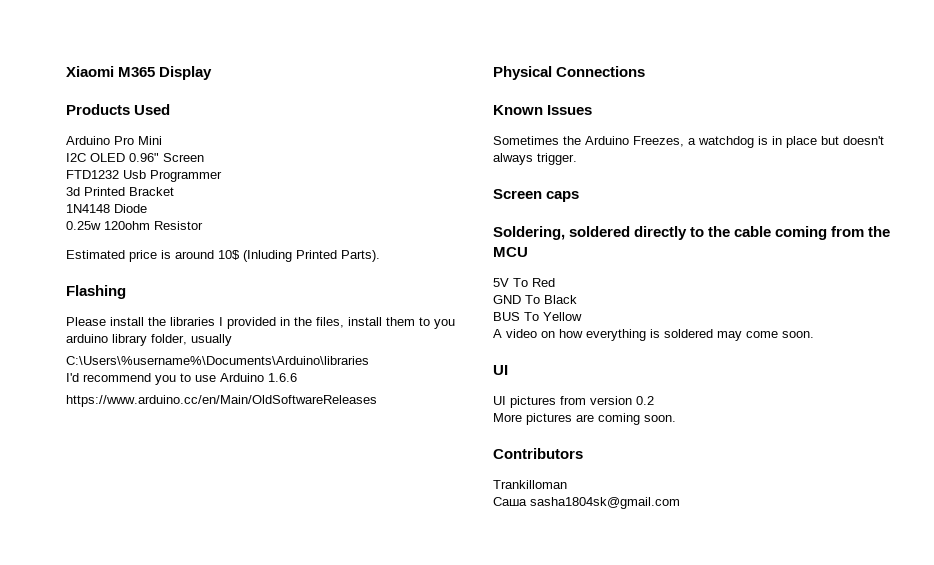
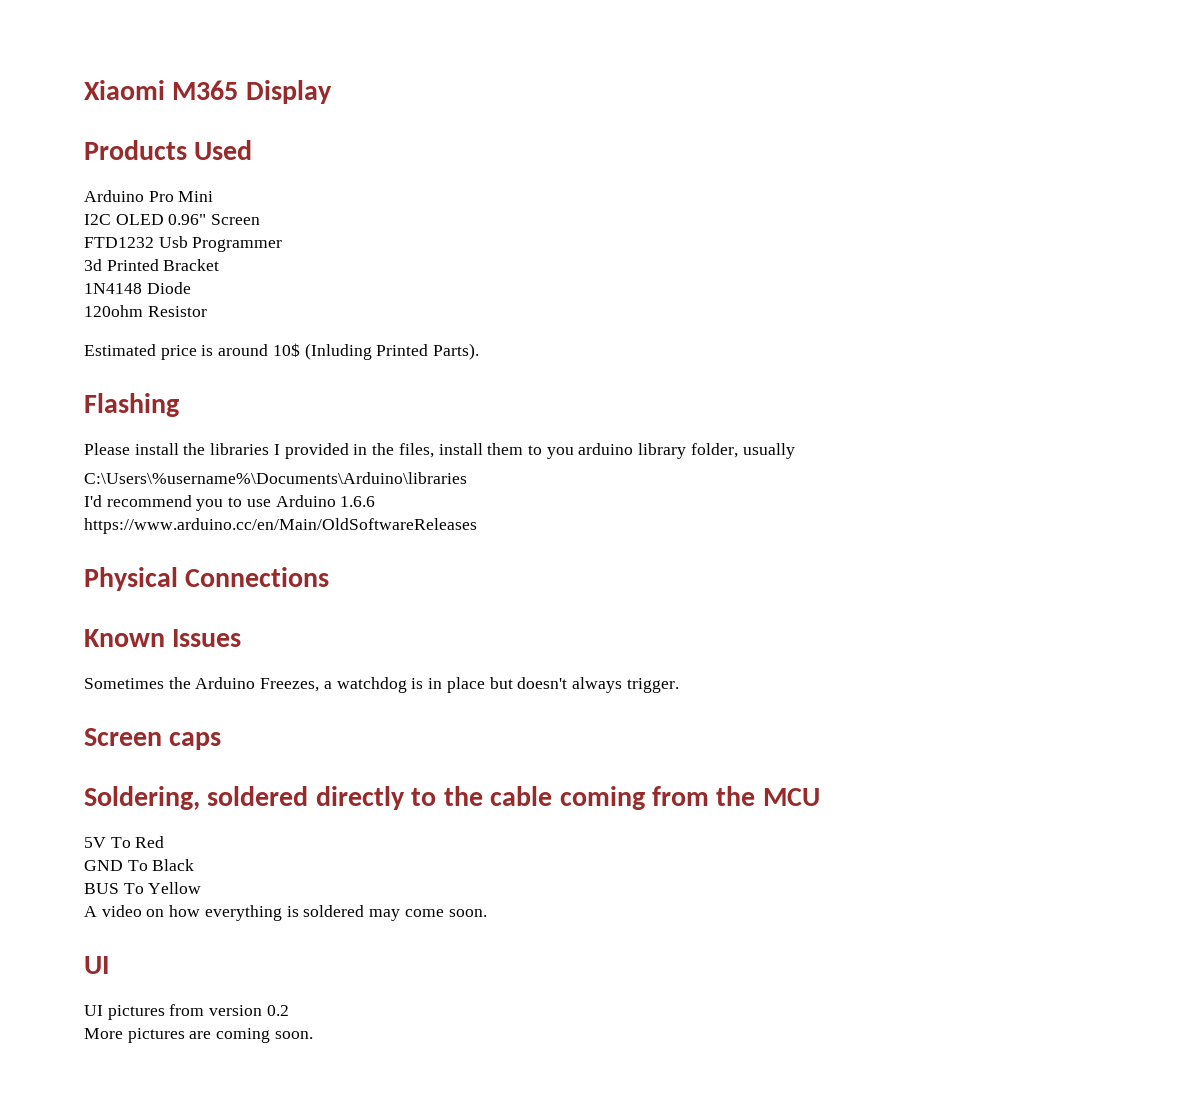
[66,221,101,230] 0.25w -> (191, 288) none
[493,448,583,459] [493,480,567,489] [493,497,680,509] // Contributors // Trankilloman // Саша sasha1804sk@gmail.com -> (313, 1035) none

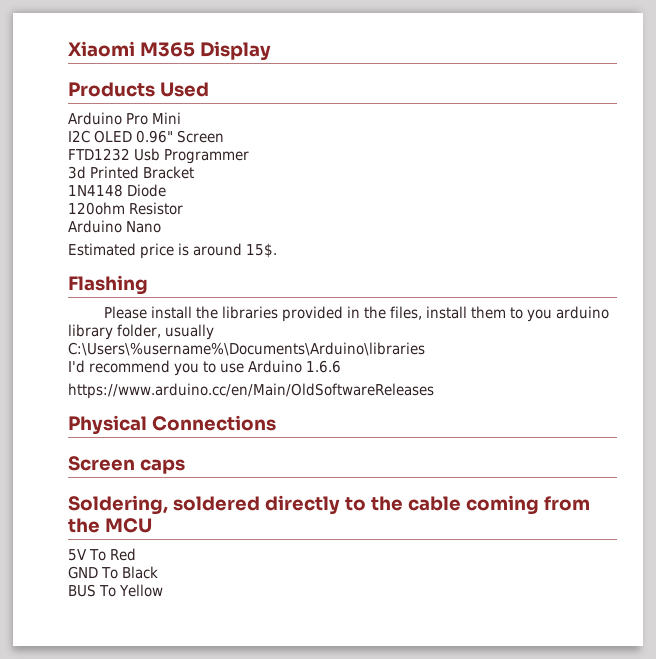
(207, 311) none -> [68,220,161,233] // Arduino Nano
[272,343,480,360] 10$ (Inluding Printed Parts). -> [246,243,277,258] 15$.
[273,444,280,455] I -> (278, 312) none
[84,629,242,647] [84,677,679,693] // Known Issues // Sometimes the Arduino Freezes, a watchdog is in place but doesn't always trigger. -> (276, 423) none
[84,905,487,921] [84,956,109,974] [84,1004,289,1020] [84,1028,313,1043] // A video on how everything is soldered may come soon. // UI // UI pictures from version 0.2 // More pictures are coming soon. -> (163, 590) none

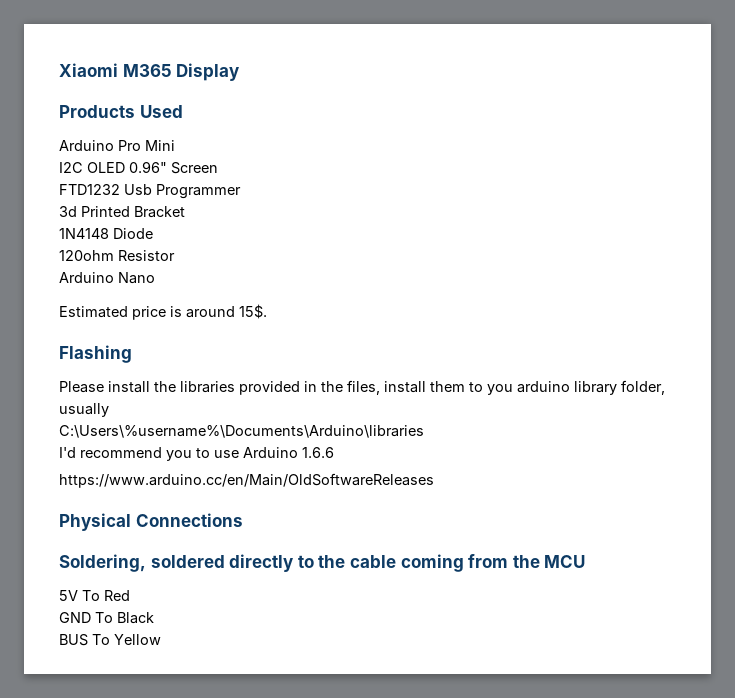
[68,456,185,474] // Screen caps -> (243, 520) none

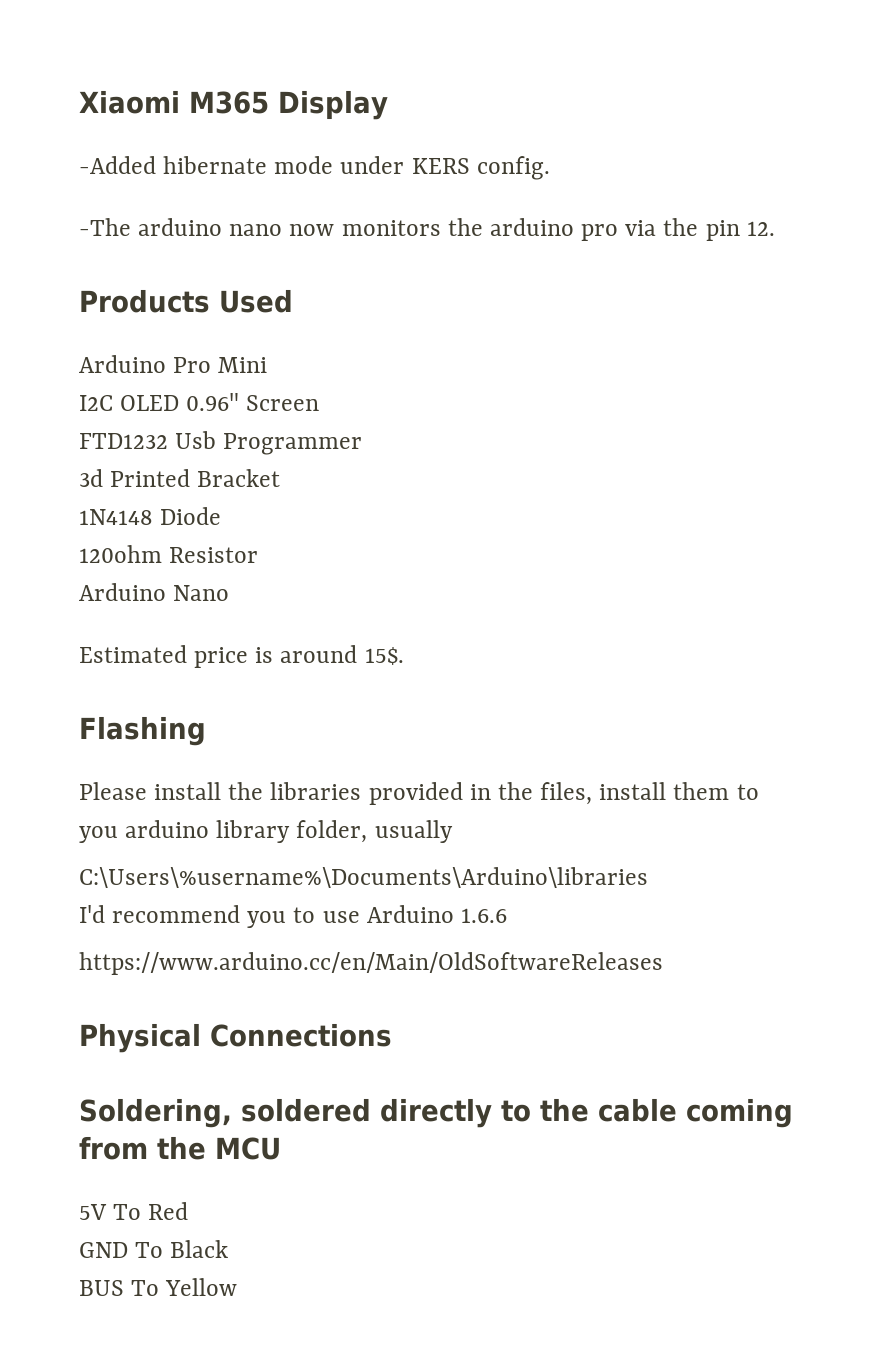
(240, 72) none -> [79,156,550,180] [79,218,775,241] // -Added hibernate mode under KERS config. // -The arduino nano now monitors the arduino pro via the pin 12.

